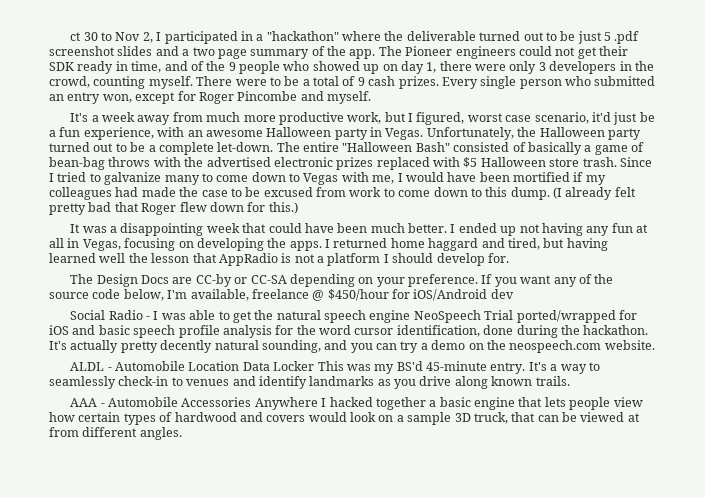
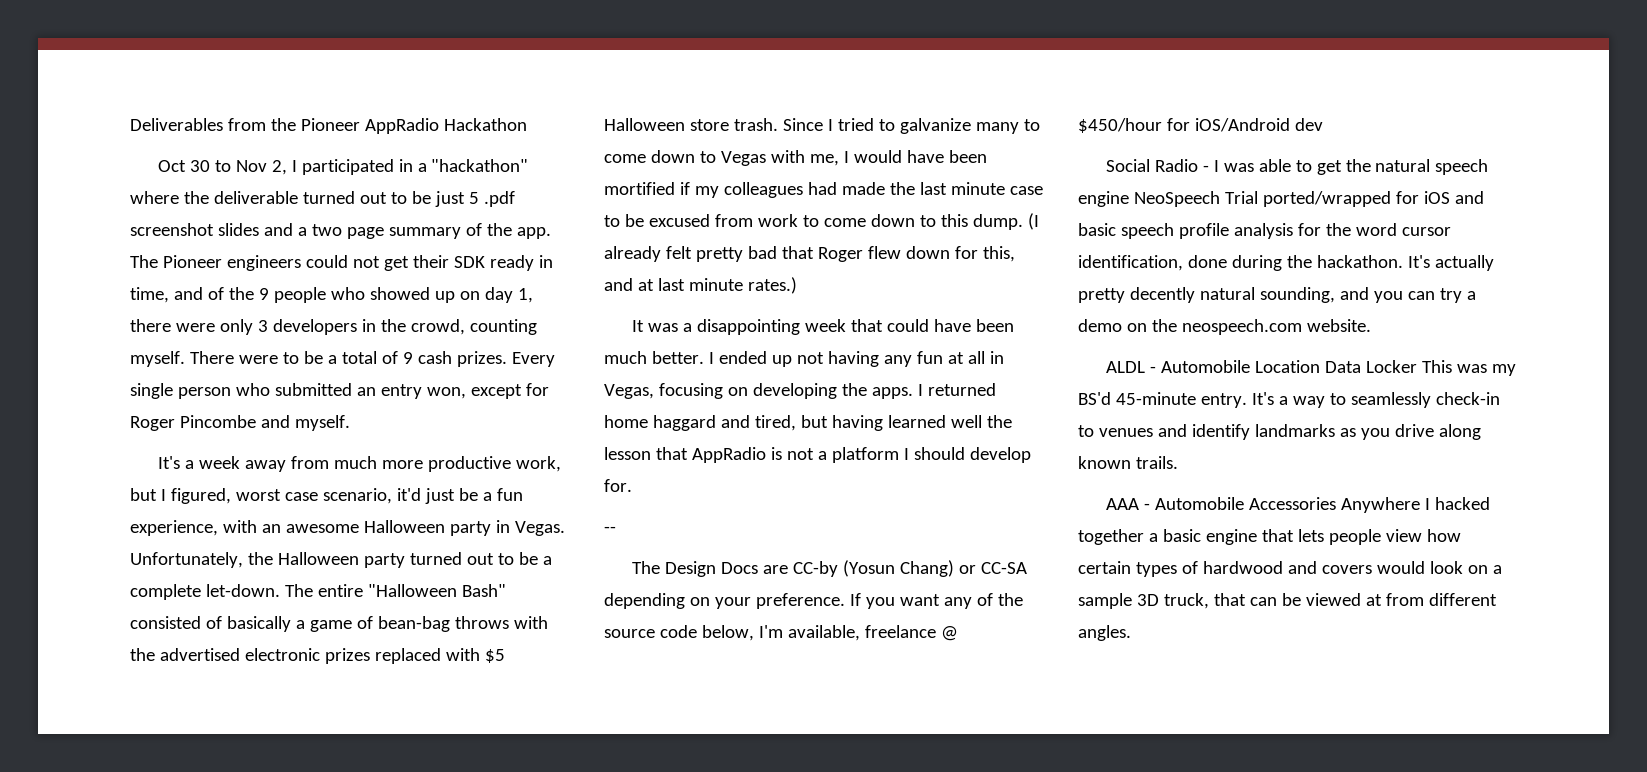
[70,32,82,41] ct -> [130,118,527,134] [157,160,186,172] Deliverables from the Pioneer AppRadio Hackathon // Oct
(199, 192) none -> [919,182,1005,195] last minute
[268,202,298,214] this.) -> [982,246,1015,262] [604,277,797,294] this, and at last minute rates.)
(509, 258) none -> [604,526,616,533] // --
(232, 280) none -> [842,560,954,577] (Yosun Chang)

